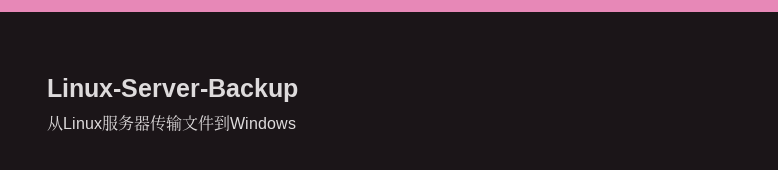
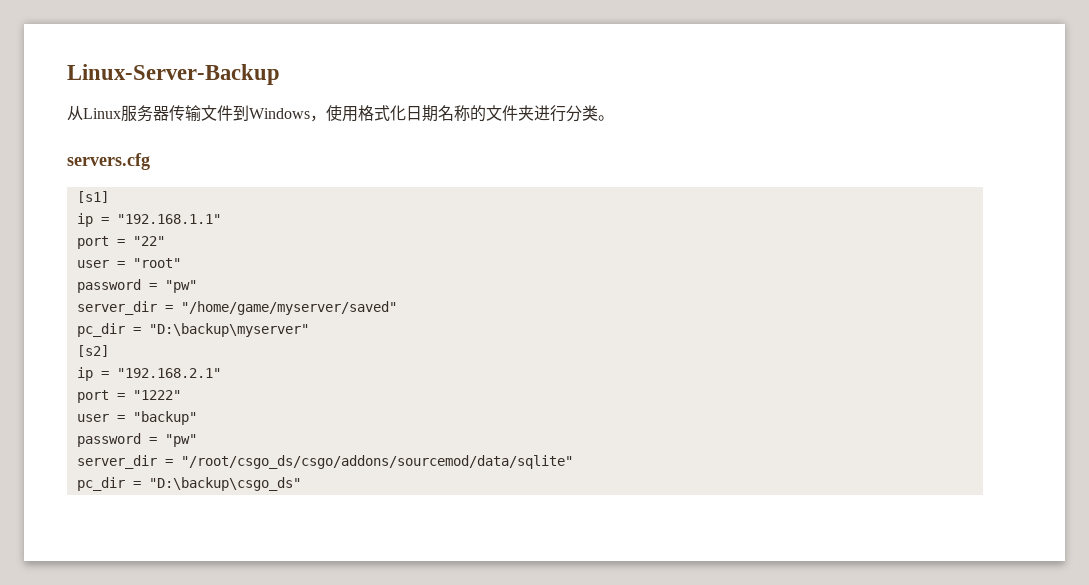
(296, 123) none -> [310,105,614,122] [67,153,150,170] [76,191,109,203] [76,213,221,227] [76,236,165,249] [76,258,181,268] [76,279,197,293] [76,301,397,315] [76,323,309,337] [76,345,109,357] [76,367,221,381] [76,390,181,403] [76,411,197,425] [76,433,197,447] [76,455,573,469] [76,477,301,491] ，使用格式化日期名称的文件夹进行分类。 // servers.cfg // [s1] // ip = "192.168.1.1" // port = "22" // user = "root" // password = "pw" // server_dir = "/home/game/myserver/saved" // pc_dir = "D:\backup\myserver" // [s2] // ip = "192.168.2.1" // port = "1222" // user = "backup" // password = "pw" // server_dir = "/root/csgo_ds/csgo/addons/sourcemod/data/sqlite" // pc_dir = "D:\backup\csgo_ds"

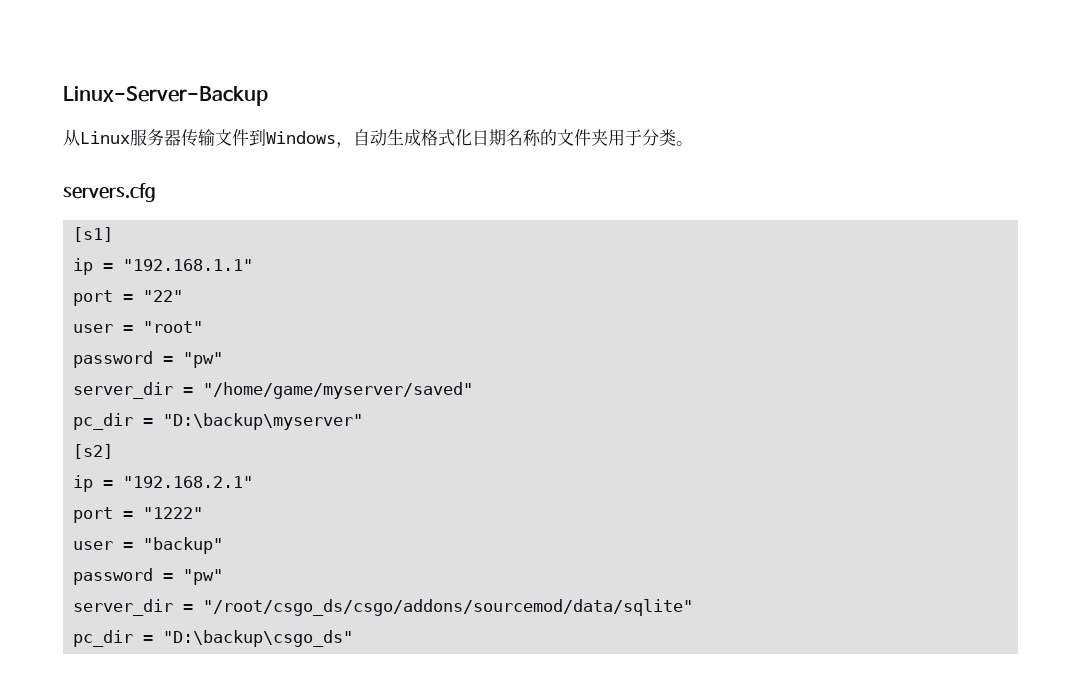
[326,105,358,122] 使用 -> [353,129,421,146] 自动生成
[534,105,566,122] 进行 -> [608,129,642,146] 用于

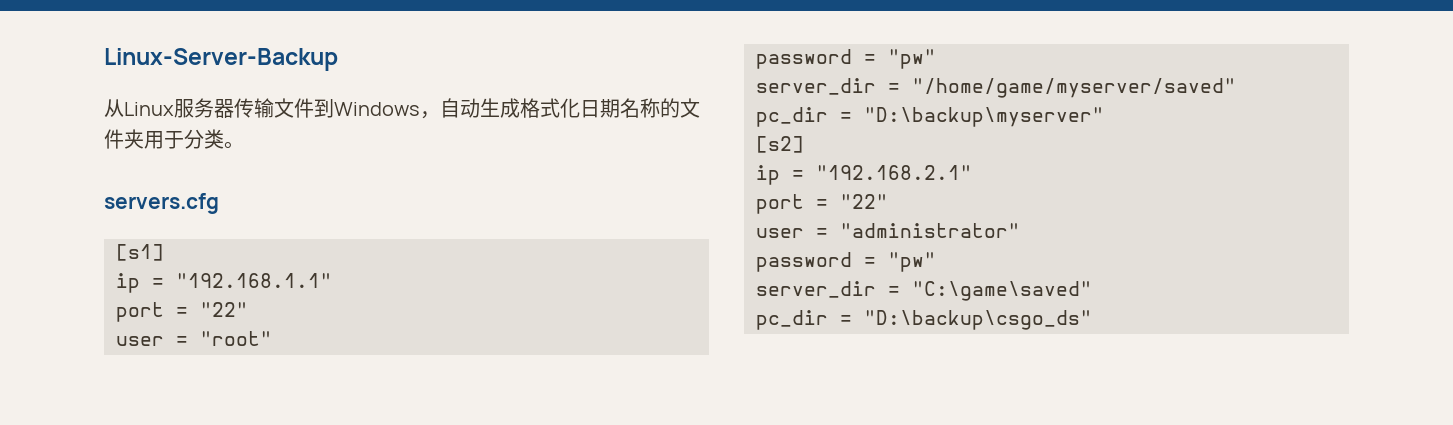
[143,507,204,519] [73,537,224,554] [73,568,224,585] [73,599,694,616] "1222" // user = "backup" // password = "pw" // server_dir = "/root/csgo_ds/csgo/addons/sourcemod/data/sqlite" -> [840,194,888,209] [756,223,1020,238] [756,252,936,272] [756,281,1092,301] "22" // user = "administrator" // password = "pw" // server_dir = "C:\game\saved"

